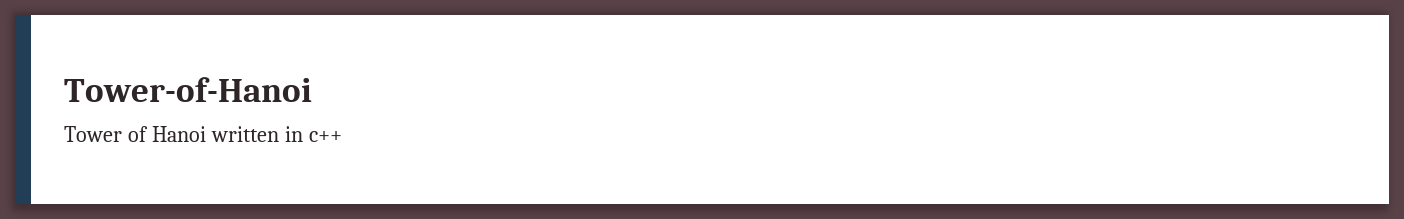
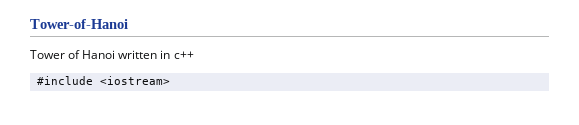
(342, 136) none -> [36,76,170,85] // #include <iostream>

